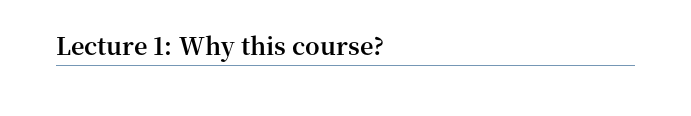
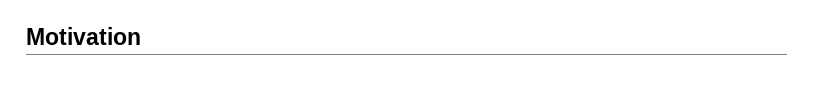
[56,35,385,62] Lecture 1: Why this course? -> [26,27,141,45] Motivation

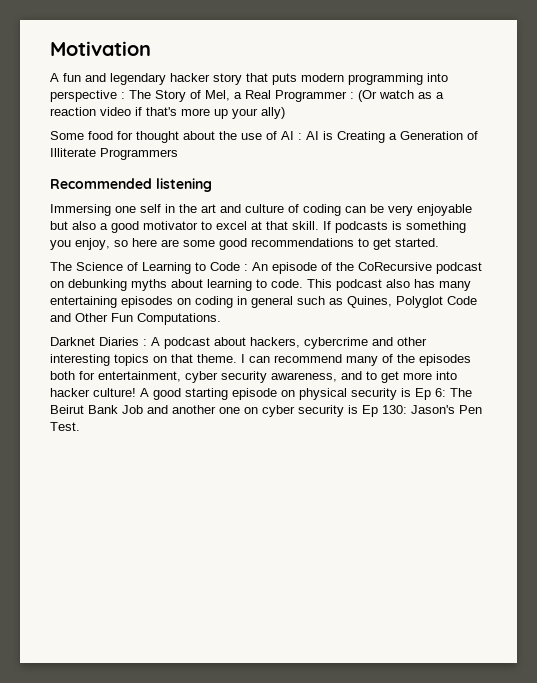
(141, 36) none -> [50,73,448,85] [50,90,444,102] [50,107,285,119] [50,131,478,143] [50,148,178,160] [50,178,212,192] [50,204,472,216] [50,221,466,233] [50,238,439,250] [50,262,482,274] [50,279,471,291] [50,296,477,308] [50,313,221,325] [50,337,427,349] [50,354,471,366] [50,371,457,383] [50,388,472,400] [50,405,482,417] [50,422,80,431] // A fun and legendary hacker story that puts modern programming into perspective : The Story of Mel, a Real Programmer : (Or watch as a reaction video if that's more up your ally) // Some food for thought about the use of AI : AI is Creating a Generation of Illiterate Programmers // Recommended listening // Immersing one self in the art and culture of coding can be very enjoyable but also a good motivator to excel at that skill. If podcasts is something you enjoy, so here are some good recommendations to get started. // The Science of Learning to Code : An episode of the CoRecursive podcast on debunking myths about learning to code. This podcast also has many entertaining episodes on coding in general such as Quines, Polyglot Code and Other Fun Computations. // Darknet Diaries : A podcast about hackers, cybercrime and other interesting topics on that theme. I can recommend many of the episodes both for entertainment, cyber security awareness, and to get more into hacker culture! A good starting episode on physical security is Ep 6: The Beirut Bank Job and another one on cyber security is Ep 130: Jason's Pen Test.

